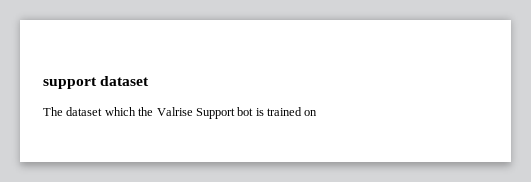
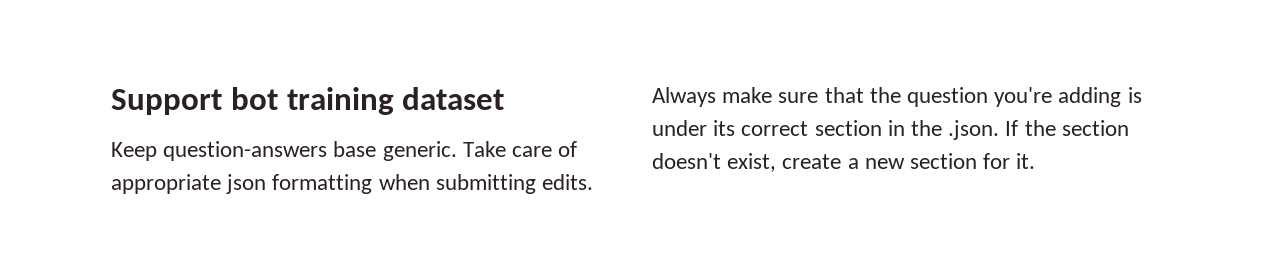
[43,76,150,89] [43,107,318,119] support dataset // The dataset which the Valrise Support bot is trained on -> [111,87,505,115] [111,141,578,161] [111,174,594,194] [652,87,1142,107] [652,120,1129,140] [652,153,1036,172] Support bot training dataset // Keep question-answers base generic. Take care of appropriate json formatting when submitting edits. Always make sure that the question you're adding is under its correct section in the .json. If the section doesn't exist, create a new section for it.

